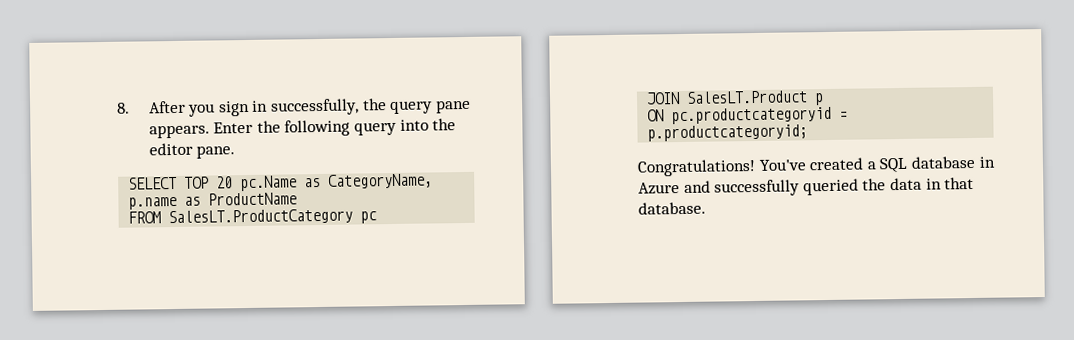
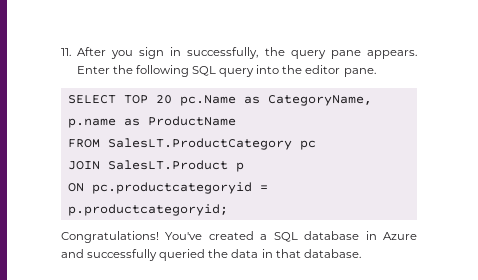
[117,102,130,114] 8. -> [61,48,71,56] 11.
(351, 128) none -> [192,66,217,76] SQL

